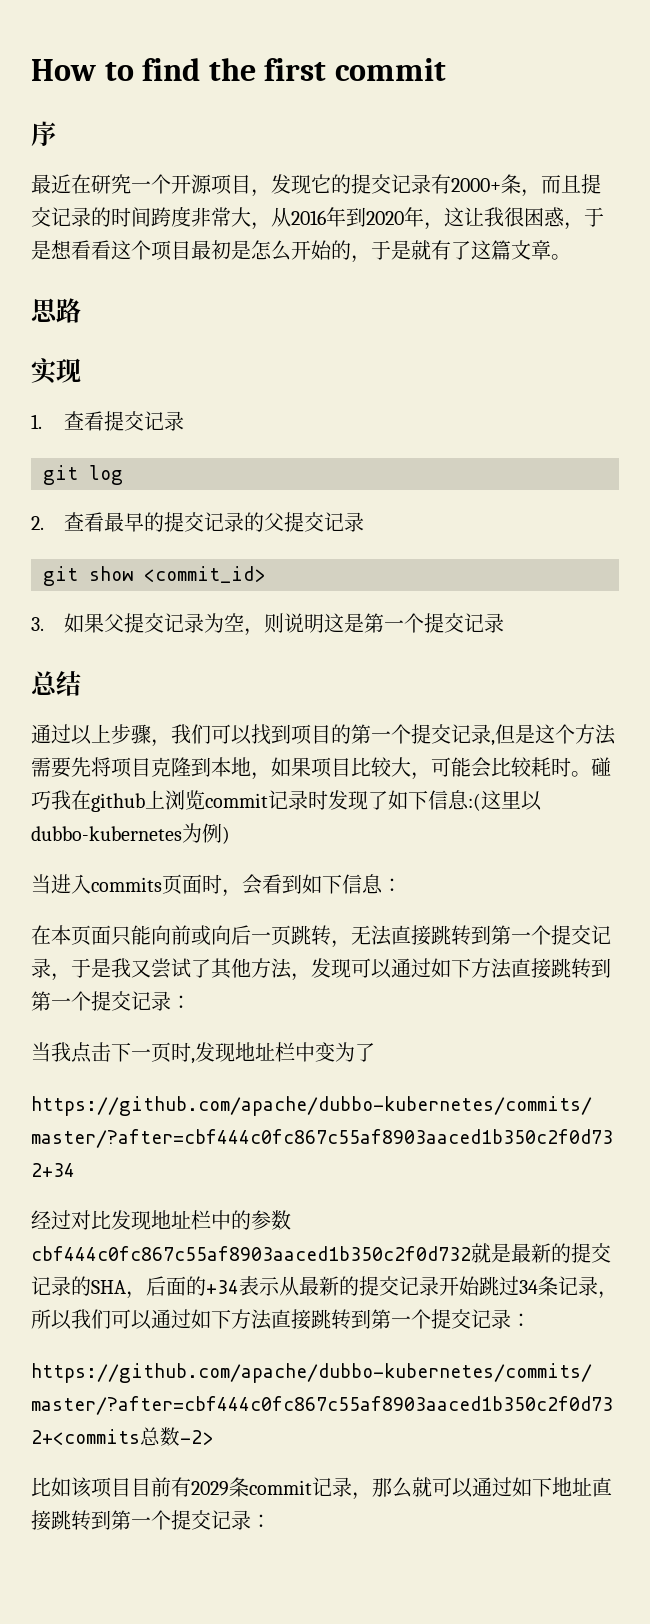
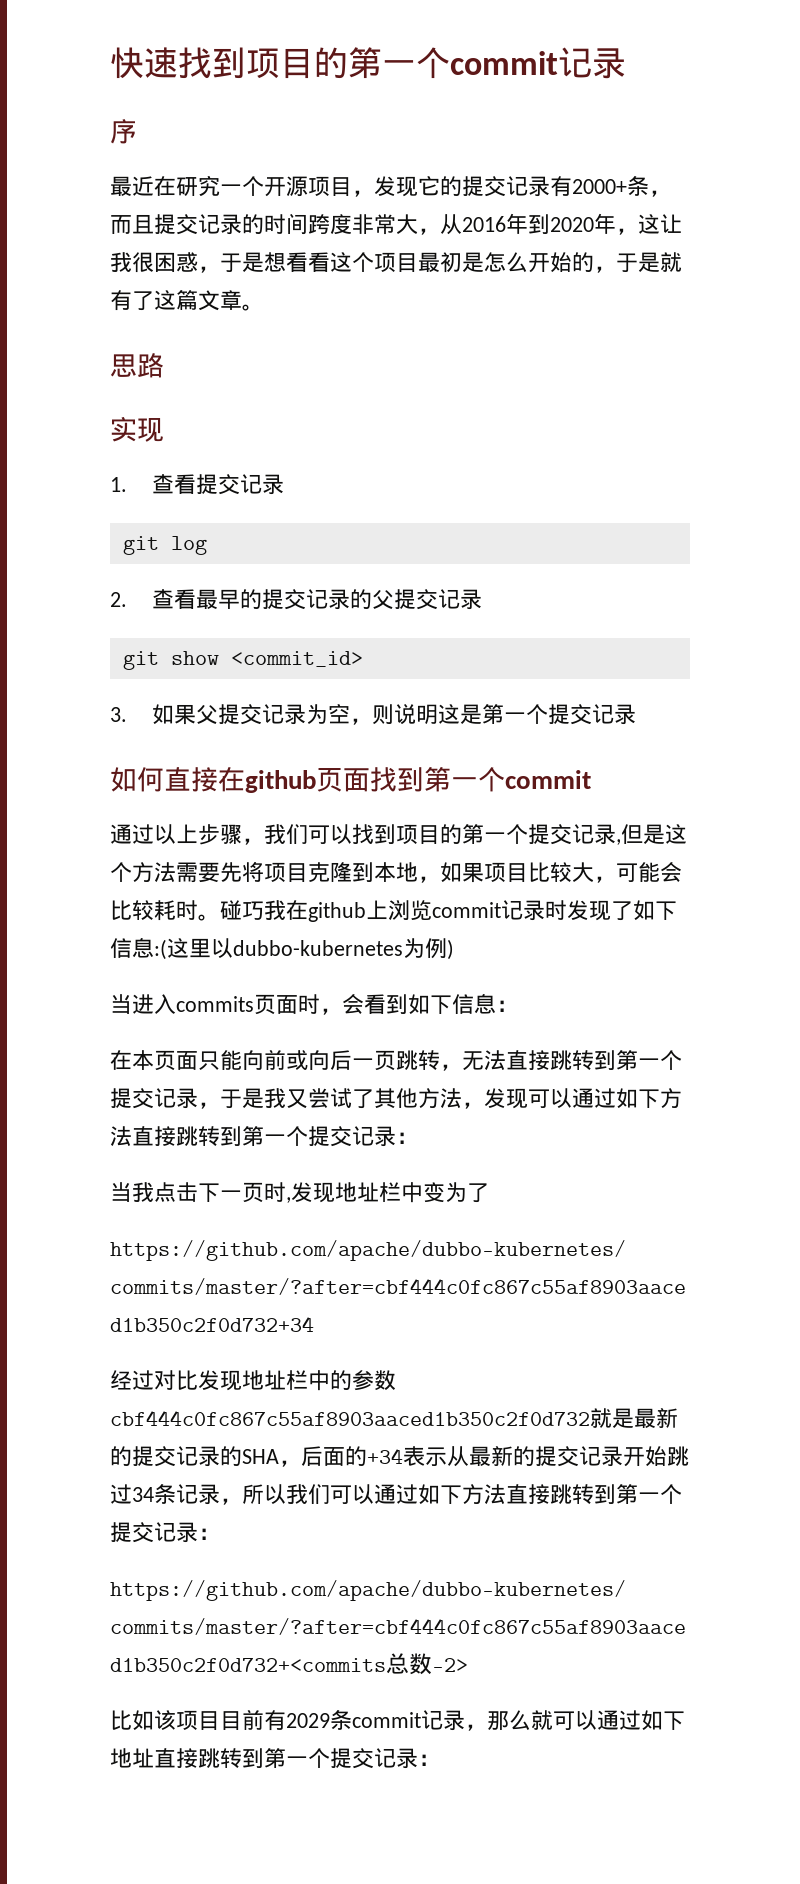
[31,58,446,81] How to find the first commit -> [110,47,626,79] 快速找到项目的第一个commit记录
[31,671,81,696] 总结 -> [110,766,591,793] 如何直接在github页面找到第一个commit

